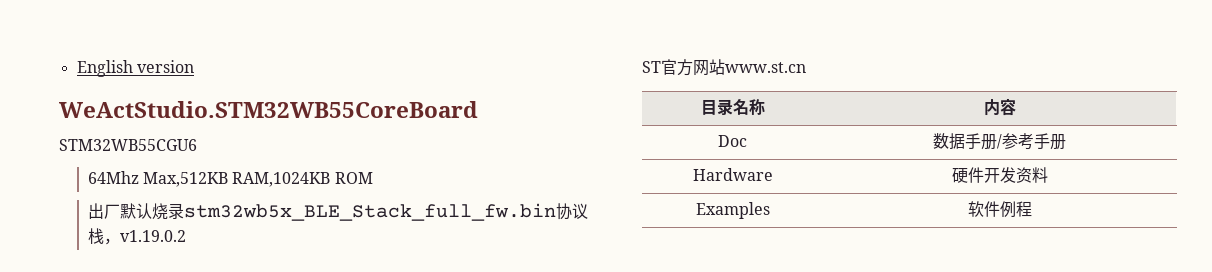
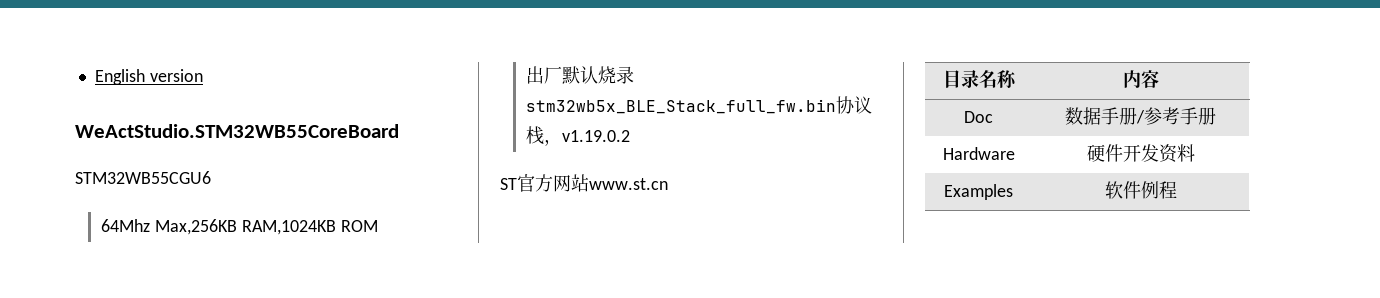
[143,172,229,187] Max,512KB -> [154,219,237,235] Max,256KB

